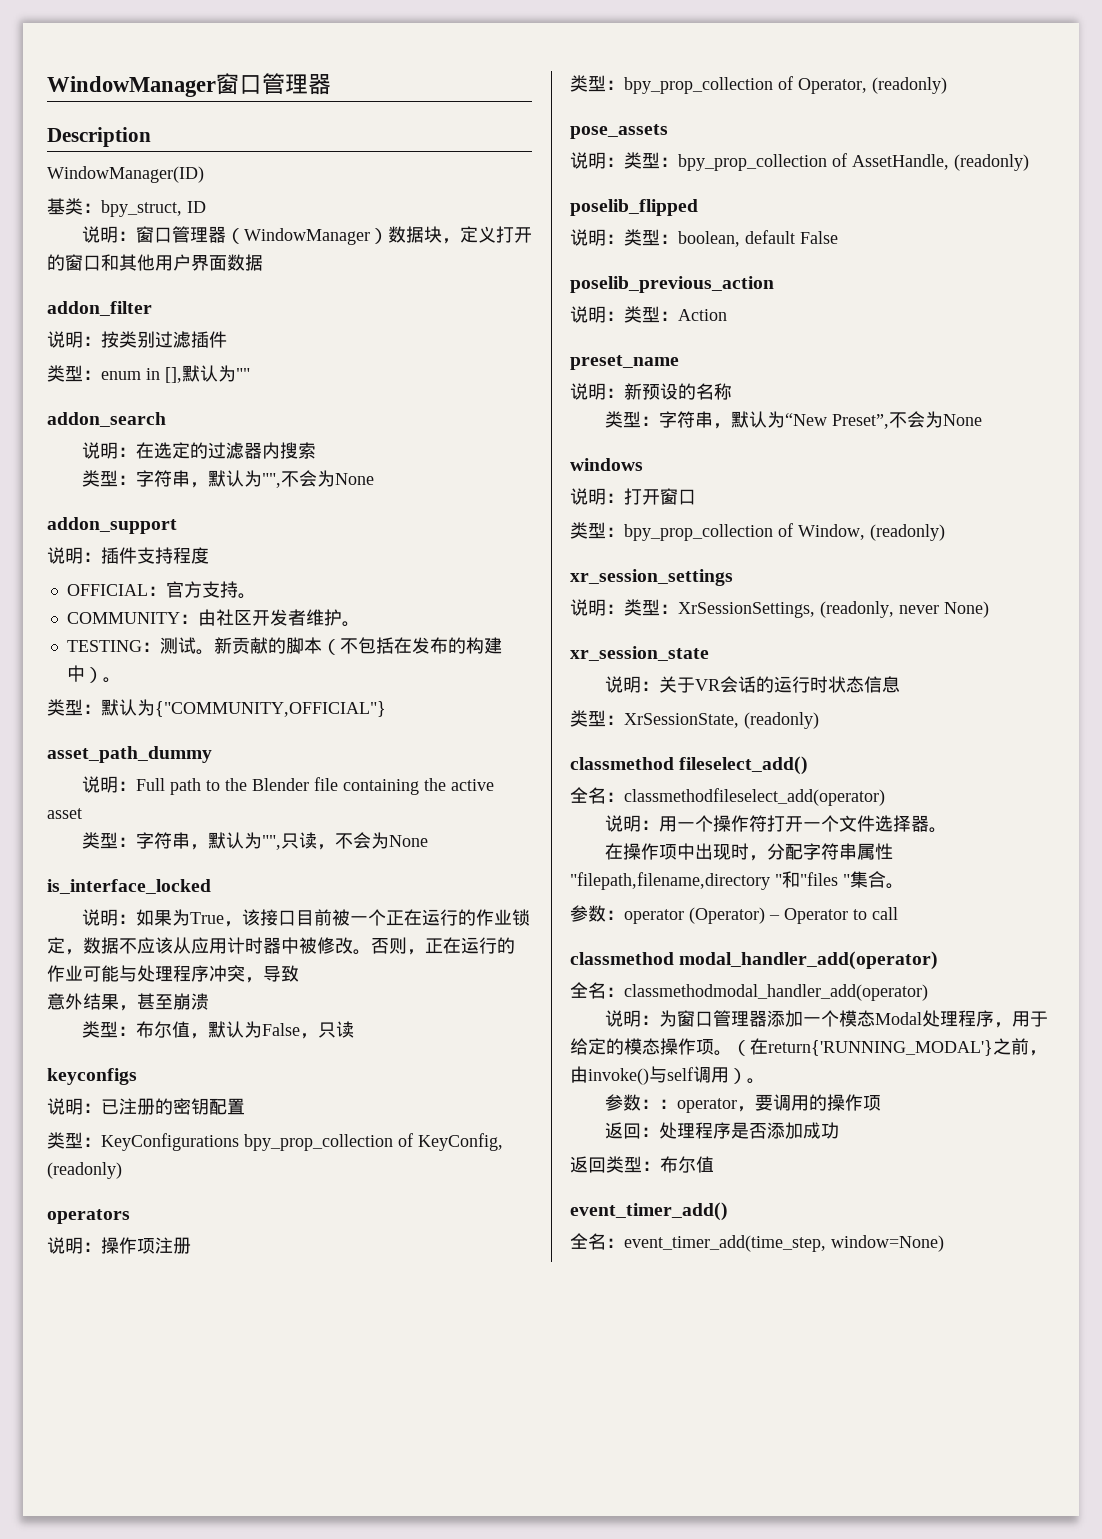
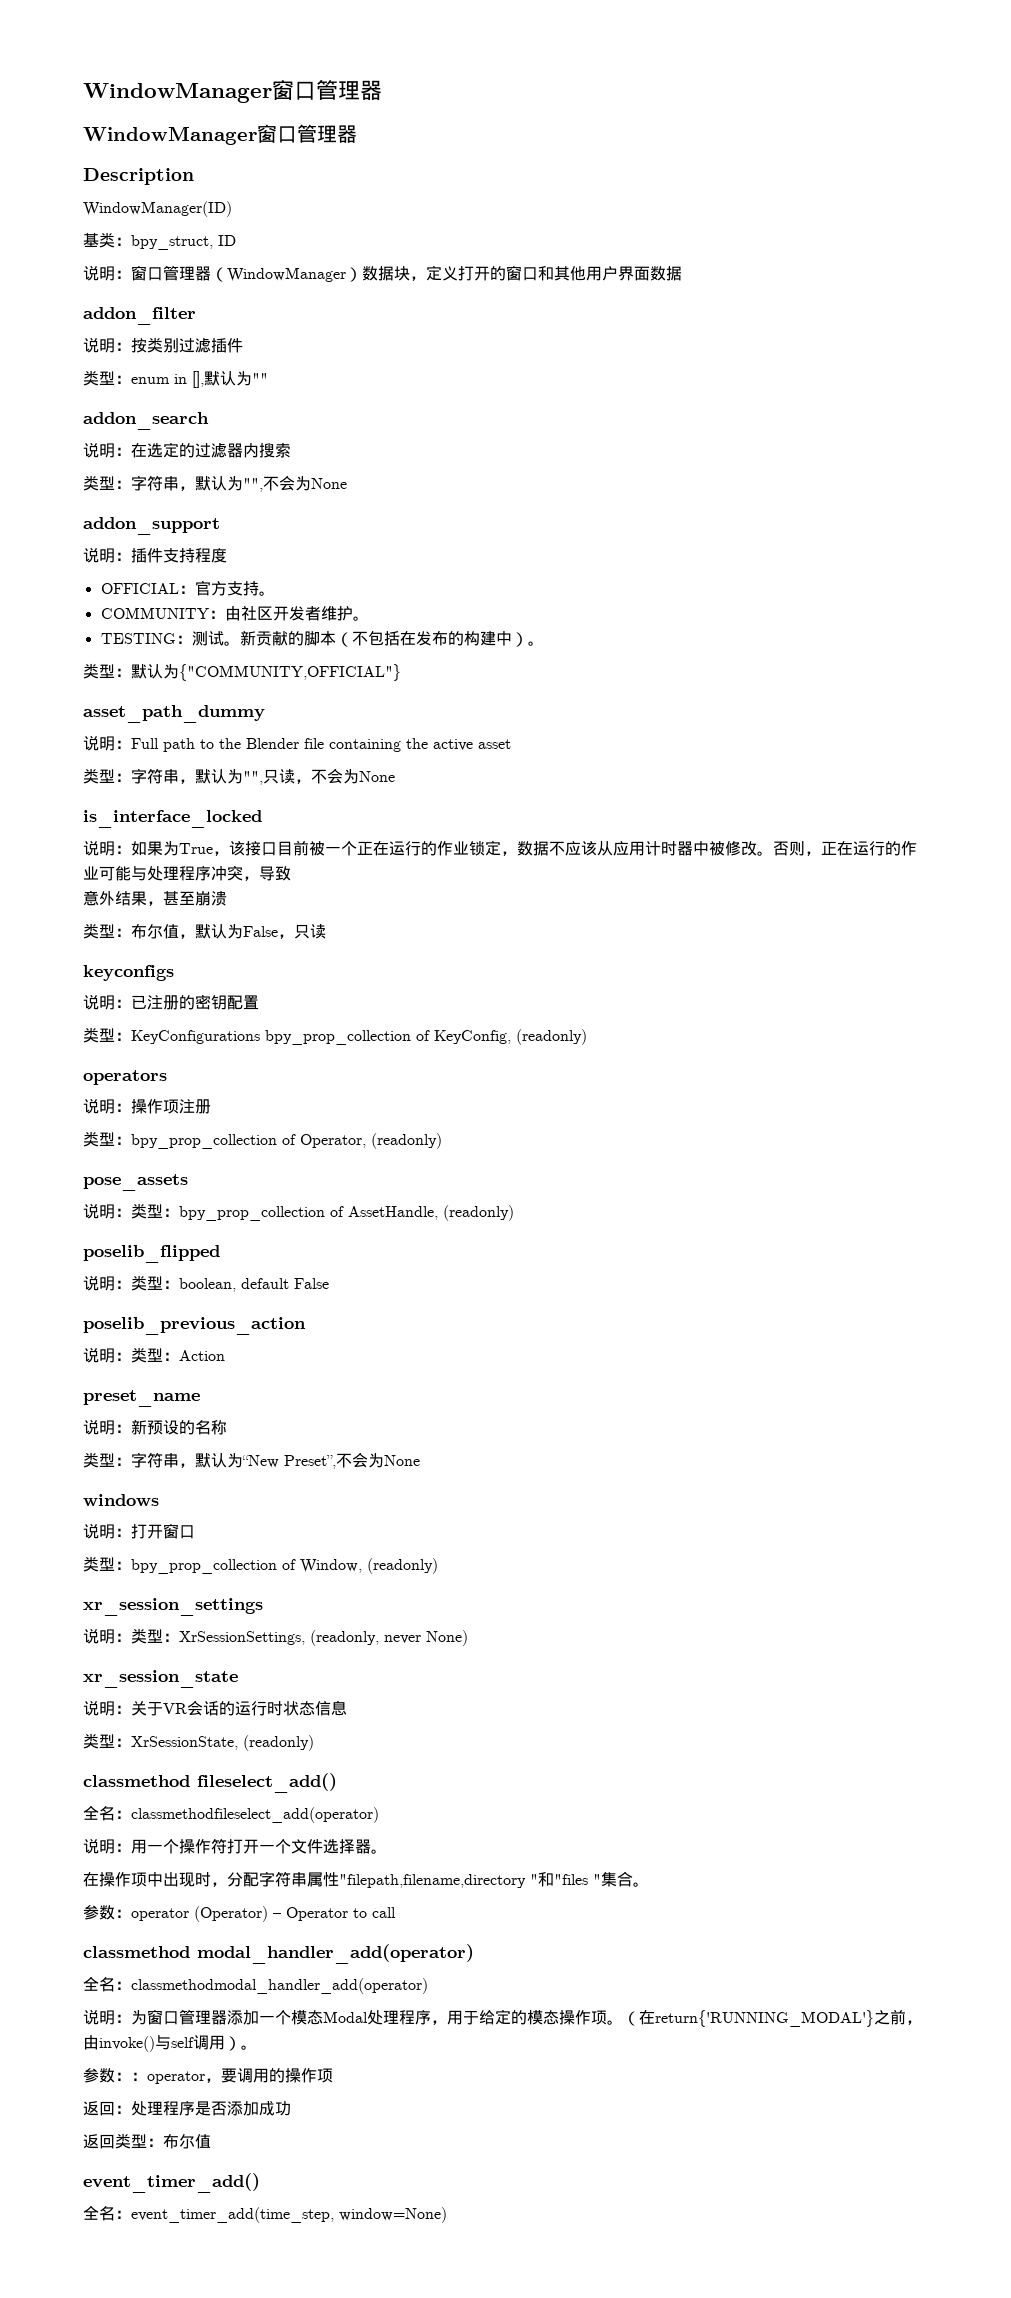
[47,73,331,97] WindowManager窗口管理器 -> [83,80,382,103] [83,124,357,145] WindowManager窗口管理器 // WindowManager窗口管理器

